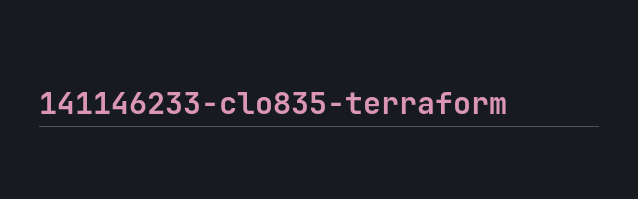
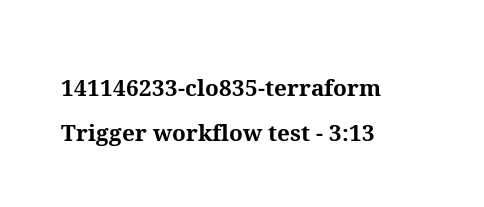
(507, 103) none -> [61,124,376,146] // Trigger workflow test - 3:13

